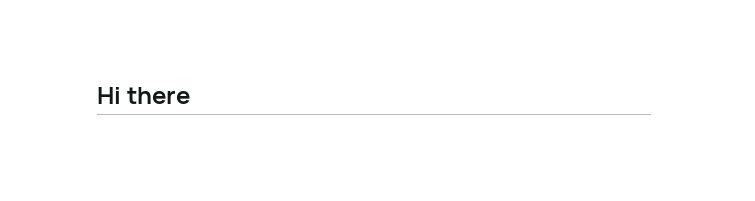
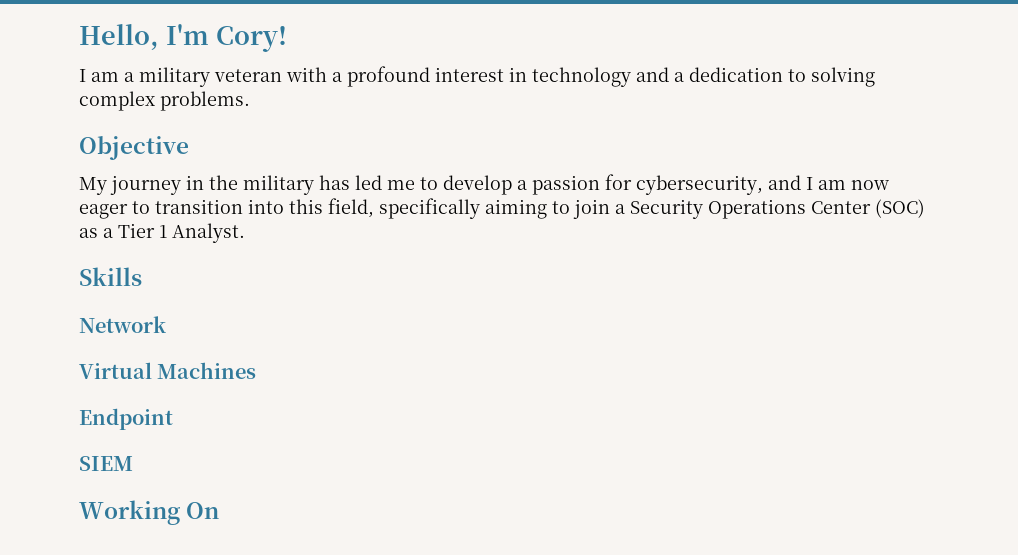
[97,87,191,104] Hi there -> [79,24,287,52] [79,66,875,87] [79,91,250,111] [79,136,189,160] [79,174,889,195] [79,198,925,219] [79,223,245,243] [79,267,142,286] [79,316,166,333] [79,362,257,379] [79,408,173,430] [79,456,133,471] [79,500,220,525] Hello, I'm Cory! // I am a military veteran with a profound interest in technology and a dedication to solving complex problems. // Objective // My journey in the military has led me to develop a passion for cybersecurity, and I am now eager to transition into this field, specifically aiming to join a Security Operations Center (SOC) as a Tier 1 Analyst. // Skills // Network // Virtual Machines // Endpoint // SIEM // Working On

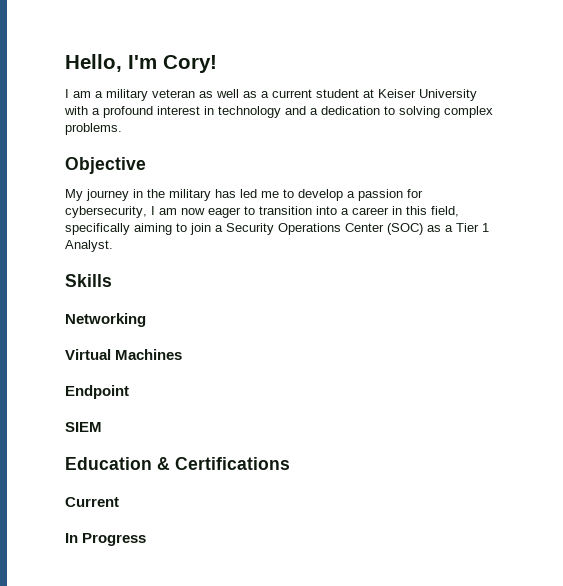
(282, 75) none -> [199,89,477,101] as well as a current student at Keiser University
[768,175,801,190] and -> (147, 212) none
(284, 206) none -> [341,206,402,215] a career in
[79,316,166,333] Network -> [65,313,146,327] Networking
[79,500,220,525] Working On -> [65,457,290,470] [65,497,119,507] [65,533,147,546] Education & Certifications // Current // In Progress

